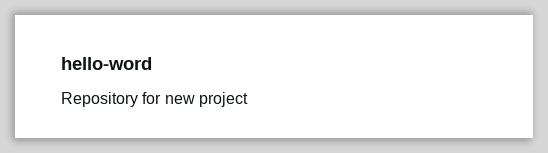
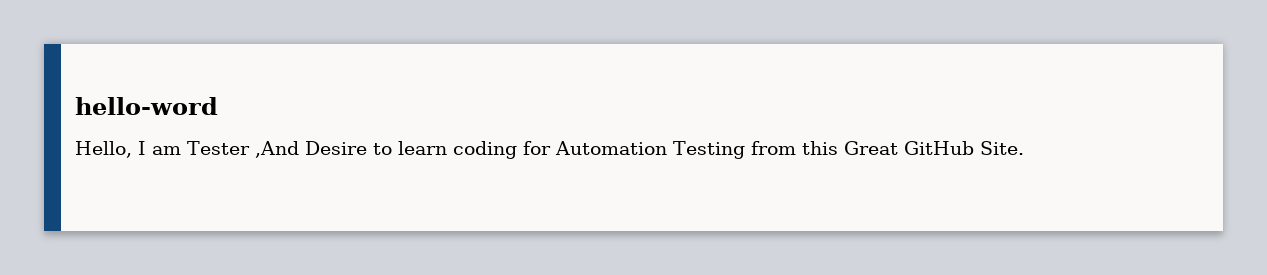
[61,92,248,107] Repository for new project -> [75,141,1024,159] Hello, I am Tester ,And Desire to learn coding for Automation Testing from this Great GitHub Site.

